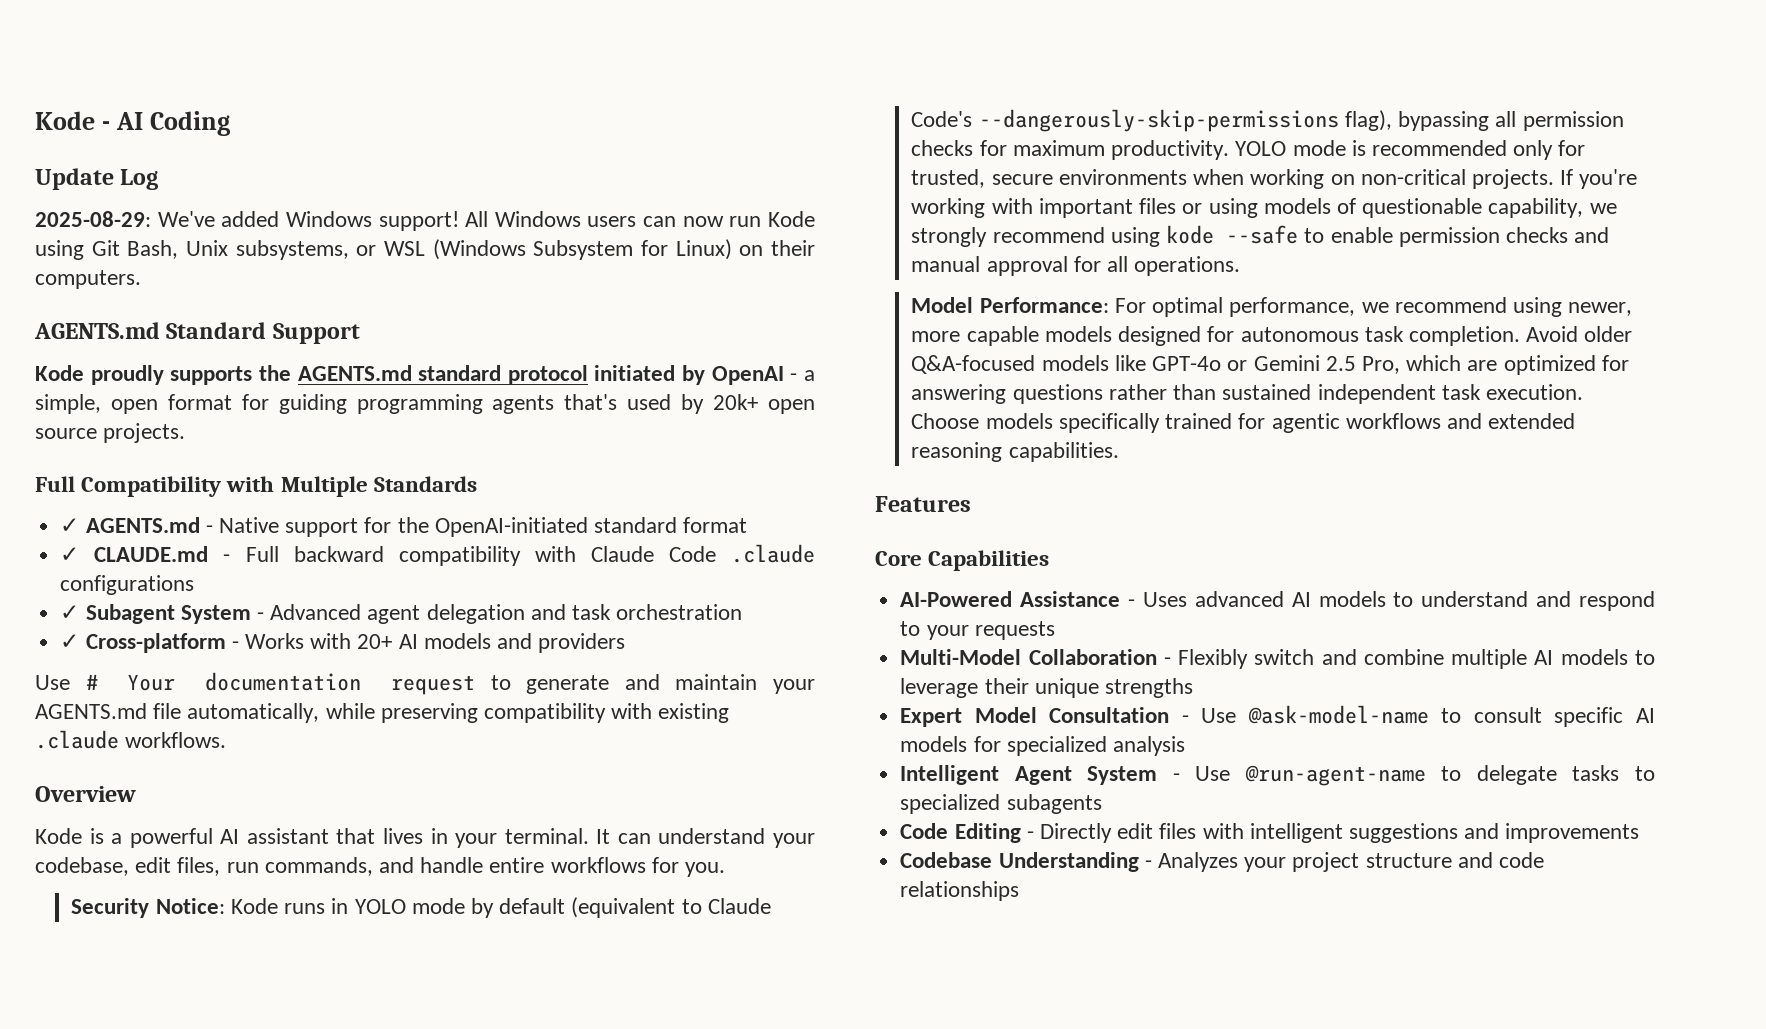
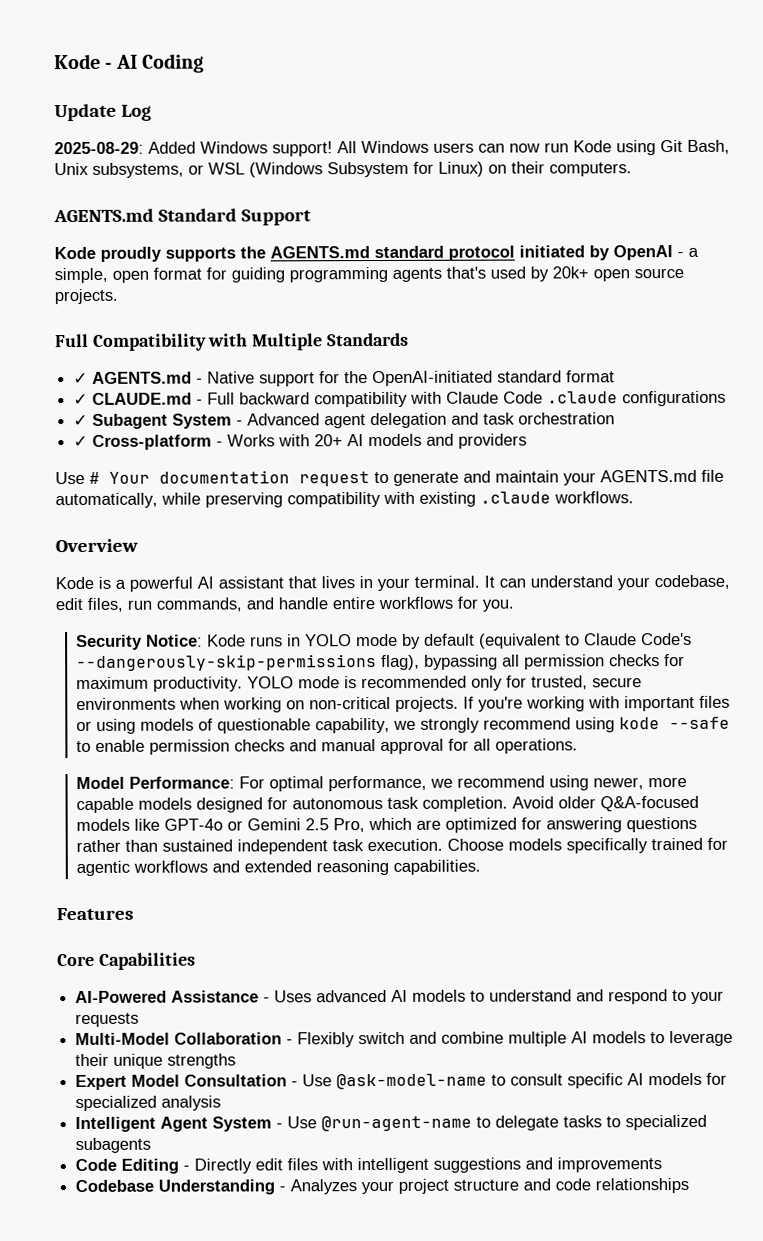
[157,211,280,227] We've added -> [148,141,196,154] Added

